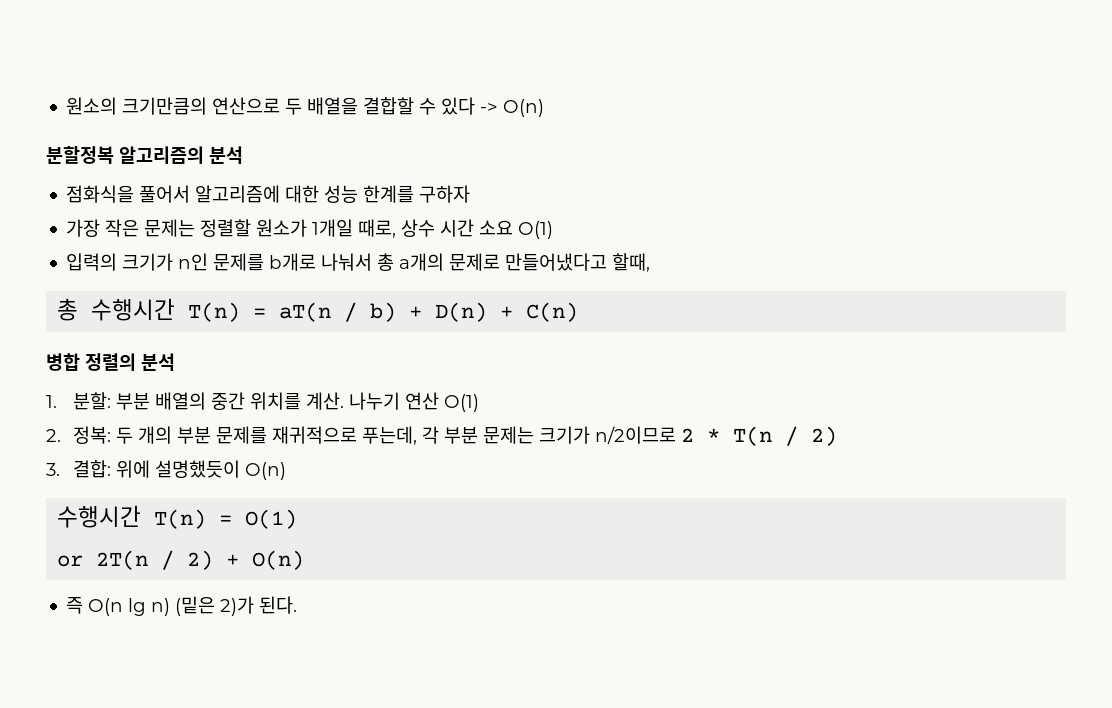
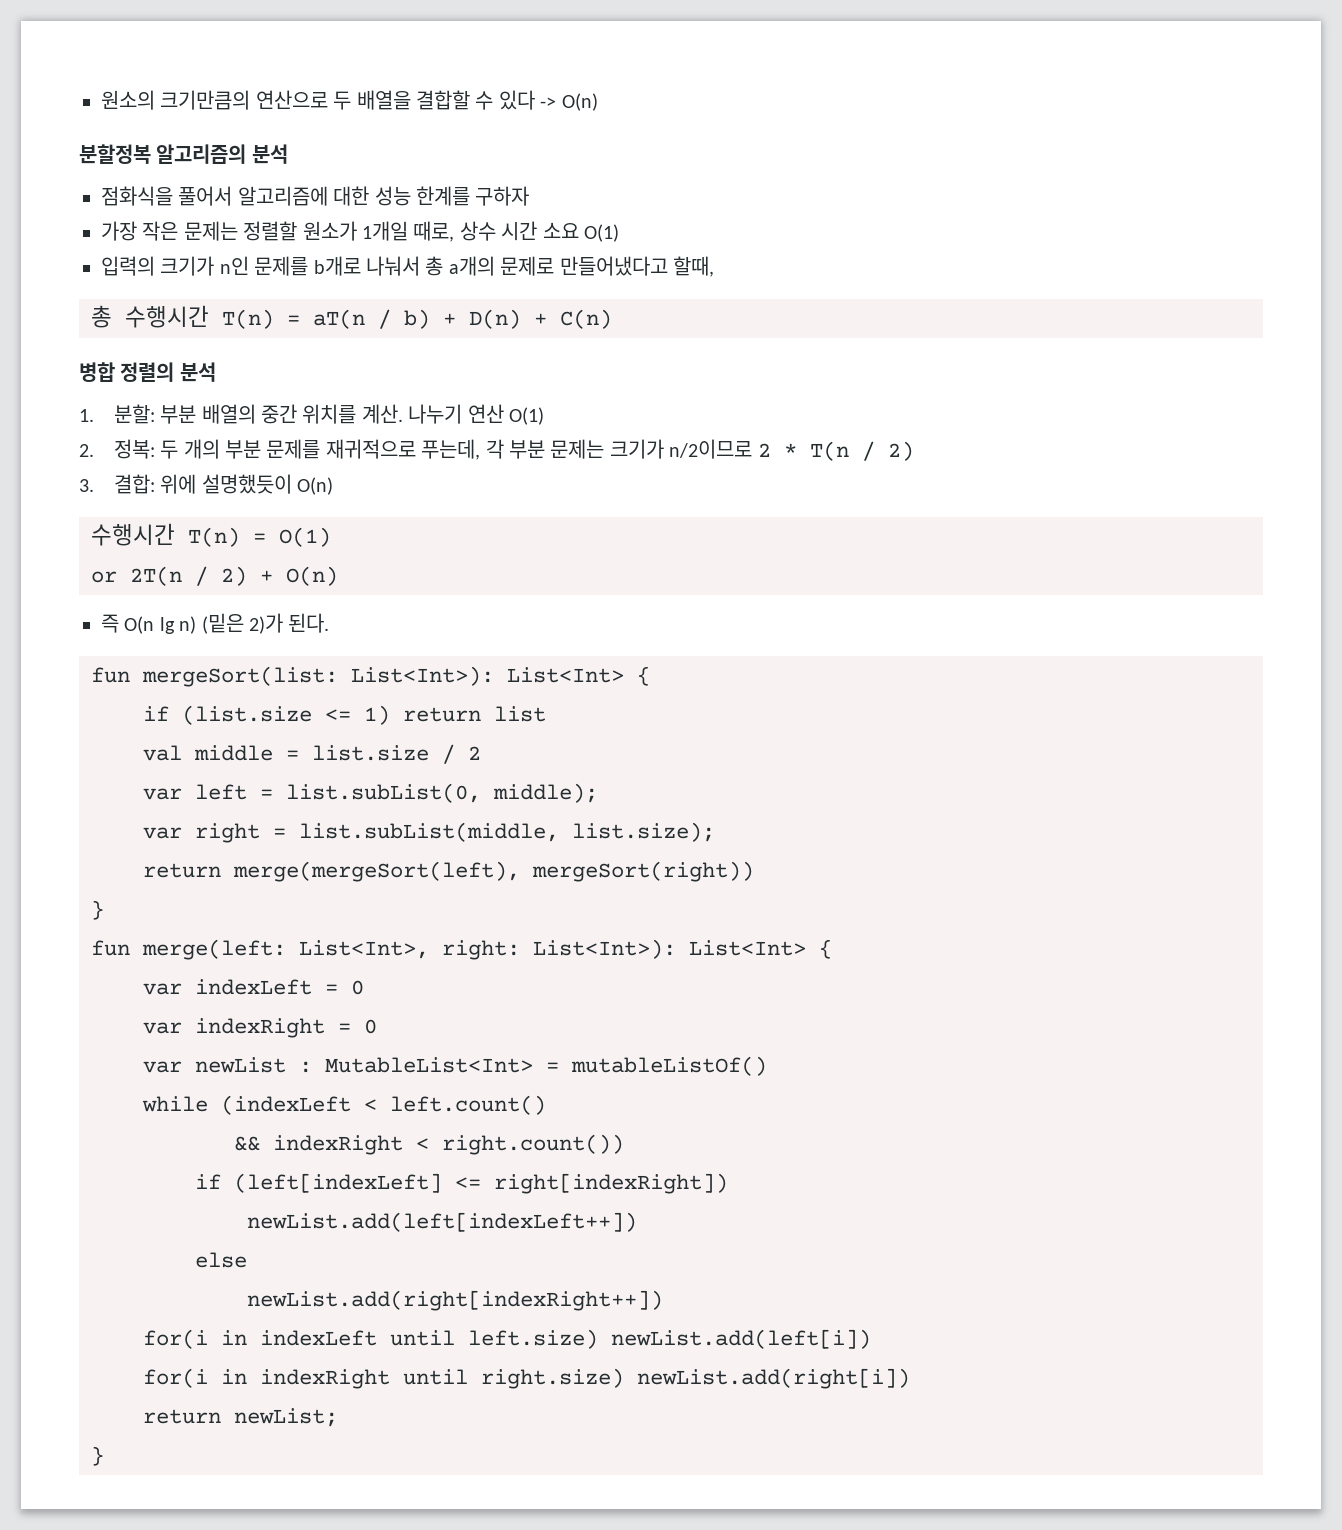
(298, 605) none -> [91,666,650,687] [143,705,546,725] [143,744,481,764] [143,783,598,803] [143,822,715,843] [143,861,754,882] [91,900,104,920] [91,939,832,960] [143,979,364,995] [143,1018,377,1038] [143,1056,767,1076] [142,1095,546,1115] [234,1134,624,1155] [195,1173,728,1194] [247,1212,637,1232] [195,1252,247,1268] [247,1290,663,1311] [143,1329,871,1349] [143,1368,910,1389] [143,1408,338,1427] [91,1446,104,1466] // fun mergeSort(list: List<Int>): List<Int> { // if (list.size <= 1) return list // val middle = list.size / 2 // var left = list.subList(0, middle); // var right = list.subList(middle, list.size); // return merge(mergeSort(left), mergeSort(right)) // } // fun merge(left: List<Int>, right: List<Int>): List<Int> { // var indexLeft = 0 // var indexRight = 0 // var newList : MutableList<Int> = mutableListOf() // while (indexLeft < left.count() // && indexRight < right.count()) // if (left[indexLeft] <= right[indexRight]) // newList.add(left[indexLeft++]) // else // newList.add(right[indexRight++]) // for(i in indexLeft until left.size) newList.add(left[i]) // for(i in indexRight until right.size) newList.add(right[i]) // return newList; // }

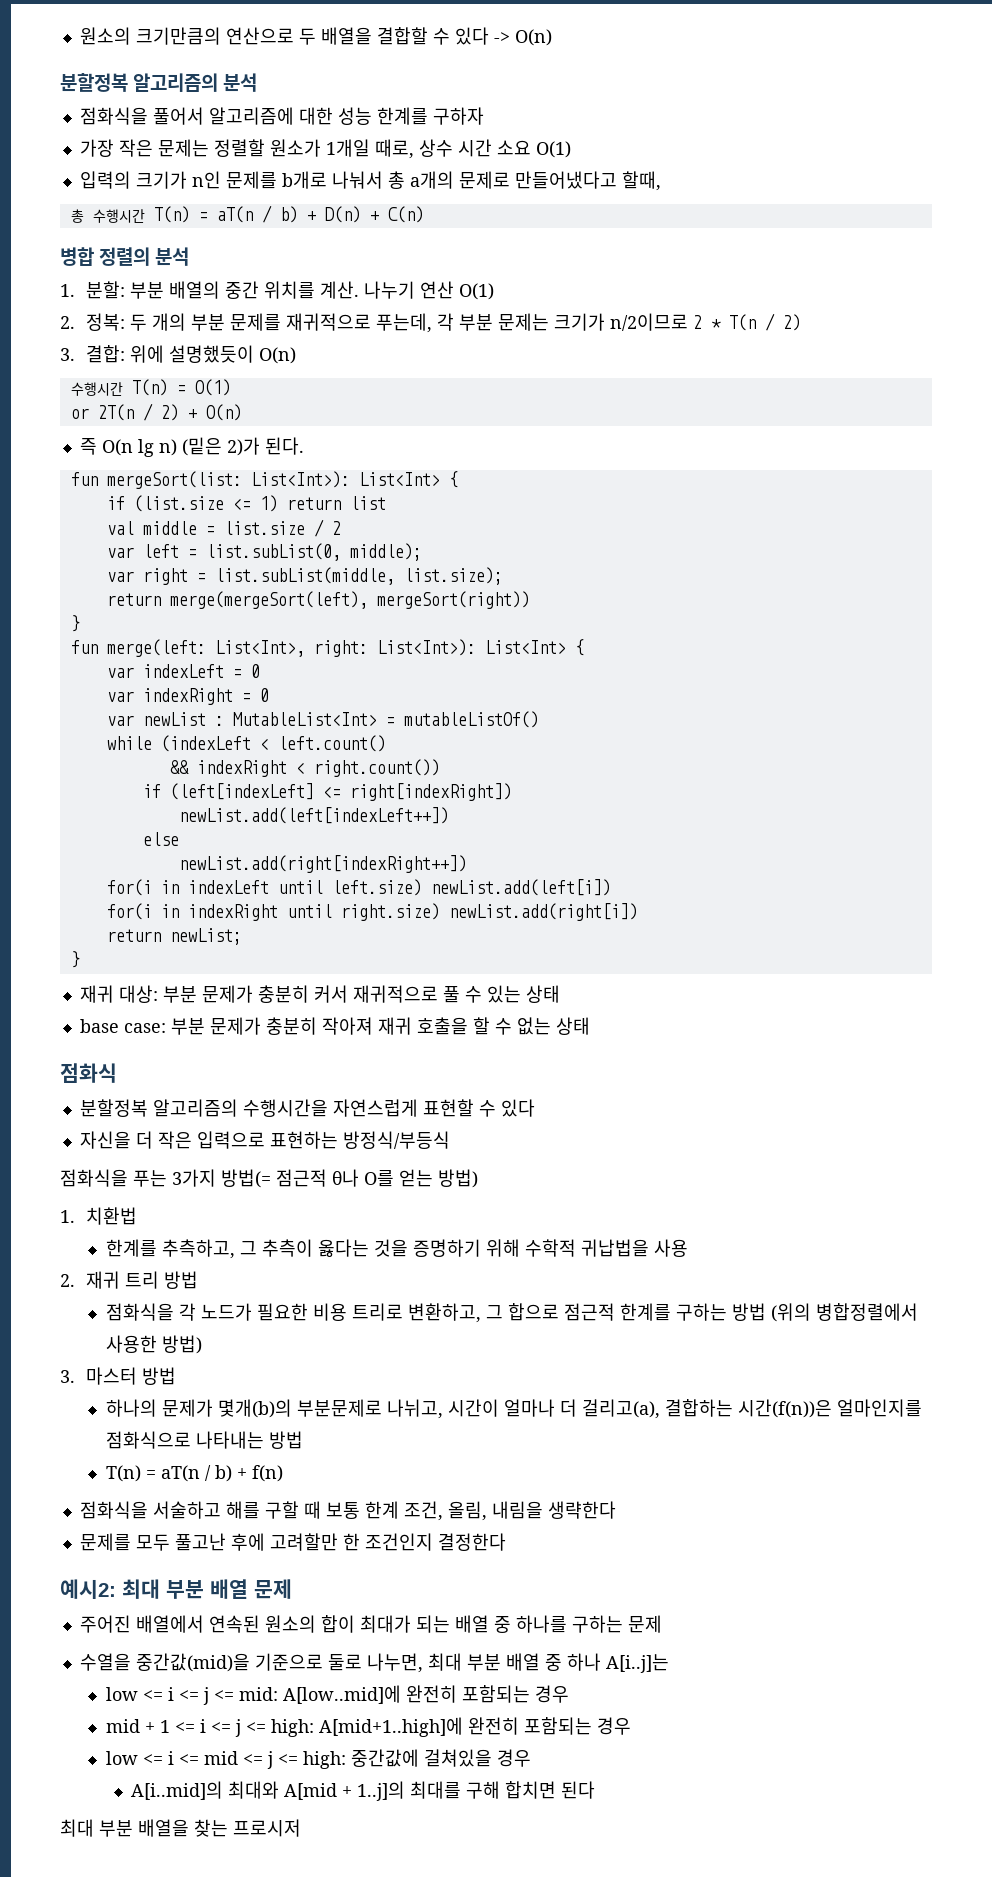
(104, 1456) none -> [79,985,560,1003] [79,1017,590,1035] [60,1063,117,1083] [79,1099,535,1117] [79,1131,450,1149] [60,1169,478,1188] [60,1207,137,1225] [105,1239,688,1259] [60,1271,198,1289] [105,1303,918,1323] [105,1335,202,1354] [60,1367,176,1385] [105,1399,922,1419] [105,1431,303,1449] [105,1465,283,1482] [79,1501,616,1521] [79,1533,506,1551] [60,1579,292,1599] [79,1615,662,1633] [79,1653,669,1673] [105,1685,569,1705] [105,1717,631,1737] [105,1749,531,1769] [131,1781,596,1801] [60,1819,301,1837] // 재귀 대상: 부분 문제가 충분히 커서 재귀적으로 풀 수 있는 상태 // base case: 부분 문제가 충분히 작아져 재귀 호출을 할 수 없는 상태 // 점화식 // 분할정복 알고리즘의 수행시간을 자연스럽게 표현할 수 있다 // 자신을 더 작은 입력으로 표현하는 방정식/부등식 // 점화식을 푸는 3가지 방법(= 점근적 θ나 O를 얻는 방법) // 1. 치환법 // 한계를 추측하고, 그 추측이 옳다는 것을 증명하기 위해 수학적 귀납법을 사용 // 2. 재귀 트리 방법 // 점화식을 각 노드가 필요한 비용 트리로 변환하고, 그 합으로 점근적 한계를 구하는 방법 (위의 병합정렬에서 사용한 방법) // 3. 마스터 방법 // 하나의 문제가 몇개(b)의 부분문제로 나뉘고, 시간이 얼마나 더 걸리고(a), 결합하는 시간(f(n))은 얼마인지를 점화식으로 나타내는 방법 // T(n) = aT(n / b) + f(n) // 점화식을 서술하고 해를 구할 때 보통 한계 조건, 올림, 내림을 생략한다 // 문제를 모두 풀고난 후에 고려할만 한 조건인지 결정한다 // 예시2: 최대 부분 배열 문제 // 주어진 배열에서 연속된 원소의 합이 최대가 되는 배열 중 하나를 구하는 문제 // 수열을 중간값(mid)을 기준으로 둘로 나누면, 최대 부분 배열 중 하나 A[i..j]는 // low <= i <= j <= mid: A[low..mid]에 완전히 포함되는 경우 // mid + 1 <= i <= j <= high: A[mid+1..high]에 완전히 포함되는 경우 // low <= i <= mid <= j <= high: 중간값에 걸쳐있을 경우 // A[i..mid]의 최대와 A[mid + 1..j]의 최대를 구해 합치면 된다 // 최대 부분 배열을 찾는 프로시저

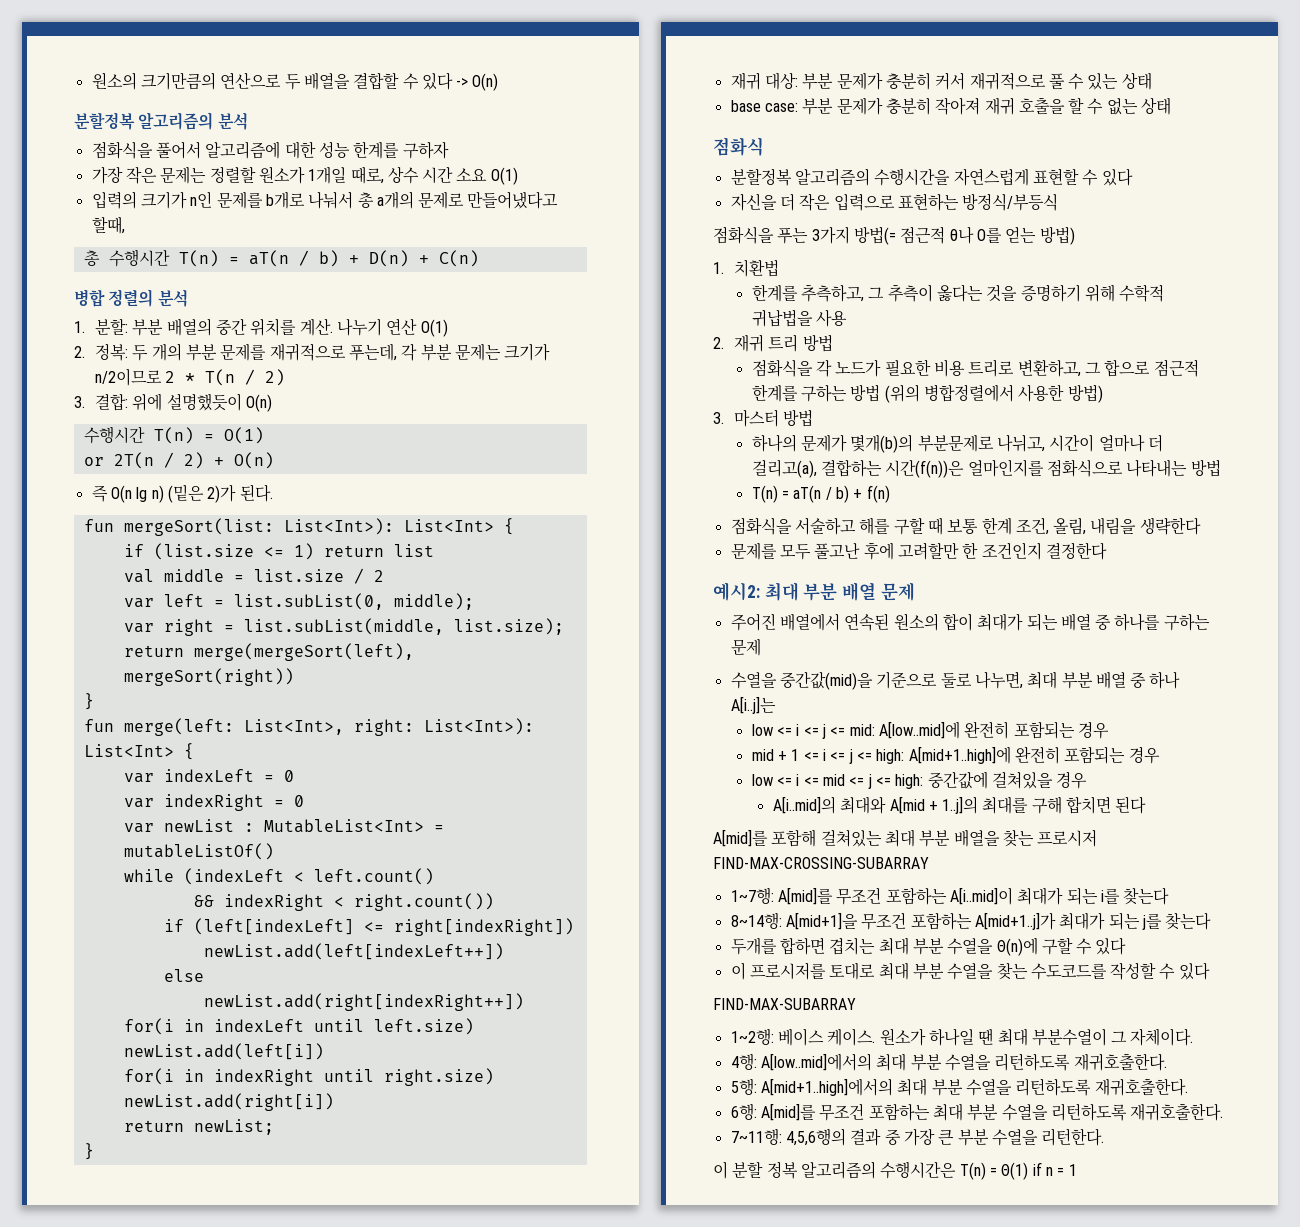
(596, 1790) none -> [713,829,882,847] A[mid]를 포함해 걸쳐있는
(301, 1828) none -> [713,857,929,869] [730,887,1170,905] [730,912,1212,930] [730,937,1127,956] [730,962,1210,980] [713,998,856,1010] [730,1028,1194,1046] [730,1053,1167,1071] [730,1078,1188,1096] [730,1103,1224,1121] [730,1128,1105,1146] [713,1161,1077,1180] FIND-MAX-CROSSING-SUBARRAY // 1~7행: A[mid]를 무조건 포함하는 A[i..mid]이 최대가 되는 i를 찾는다 // 8~14행: A[mid+1]을 무조건 포함하는 A[mid+1..j]가 최대가 되는 j를 찾는다 // 두개를 합하면 겹치는 최대 부분 수열을 Θ(n)에 구할 수 있다 // 이 프로시저를 토대로 최대 부분 수열을 찾는 수도코드를 작성할 수 있다 // FIND-MAX-SUBARRAY // 1~2행: 베이스 케이스. 원소가 하나일 땐 최대 부분수열이 그 자체이다. // 4행: A[low..mid]에서의 최대 부분 수열을 리턴하도록 재귀호출한다. // 5행: A[mid+1..high]에서의 최대 부분 수열을 리턴하도록 재귀호출한다. // 6행: A[mid]를 무조건 포함하는 최대 부분 수열을 리턴하도록 재귀호출한다. // 7~11행: 4,5,6행의 결과 중 가장 큰 부분 수열을 리턴한다. // 이 분할 정복 알고리즘의 수행시간은 T(n) = Θ(1) if n = 1

